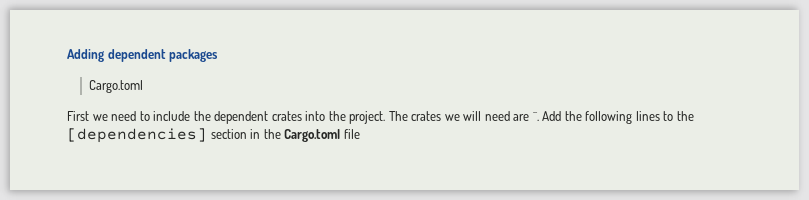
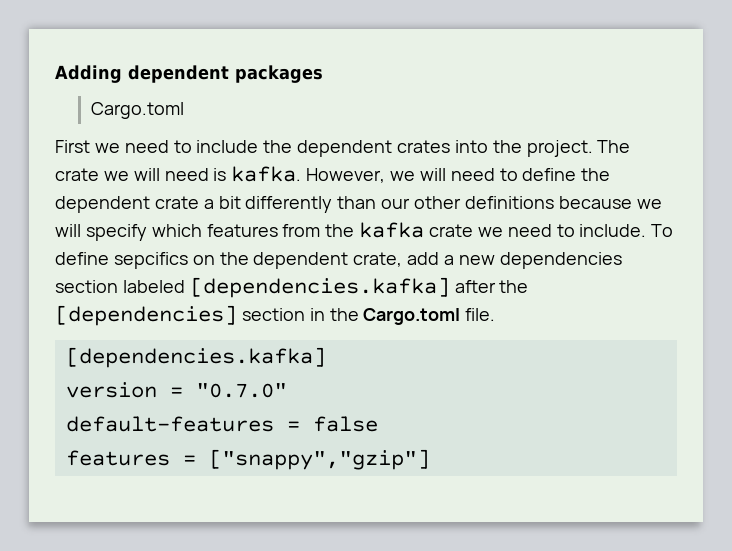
[411,111,674,124] crates we will need are ``. Add the following lines to -> [55,166,611,183] [55,196,662,213] [55,222,674,241] [55,252,622,269] [55,277,496,298] crate we will need is kafka. However, we will need to define the dependent crate a bit differently than our other definitions because we will specify which features from the kafka crate we need to include. To define sepcifics on the dependent crate, add a new dependencies section labeled [dependencies.kafka] after
[343,129,360,139] file -> [465,308,496,321] [65,347,326,368] [65,382,287,398] [65,416,378,432] [65,449,430,470] file. // [dependencies.kafka] // version = "0.7.0" // default-features = false // features = ["snappy","gzip"]

